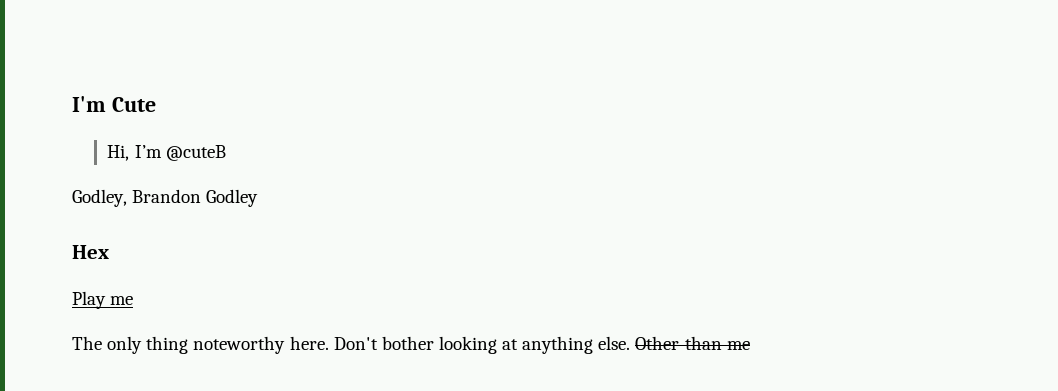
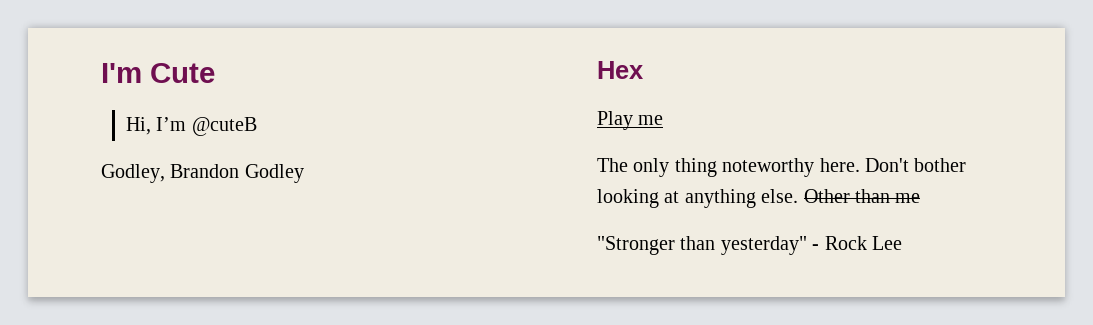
(750, 345) none -> [597,236,902,255] // "Stronger than yesterday" - Rock Lee

